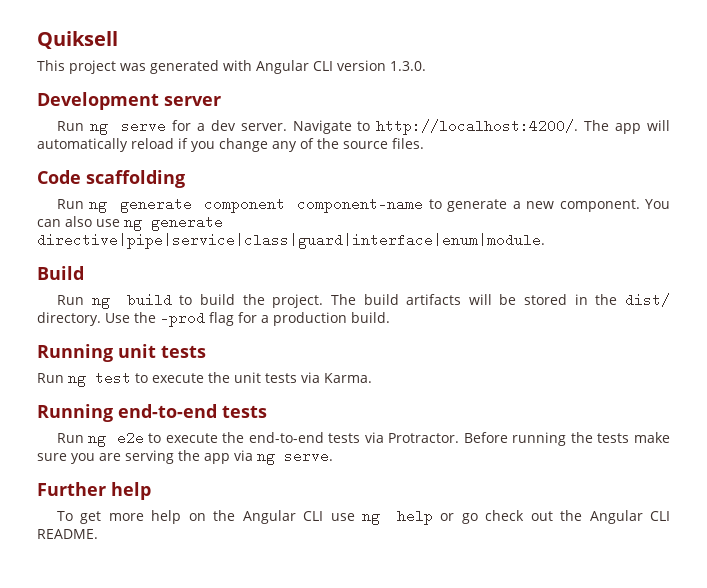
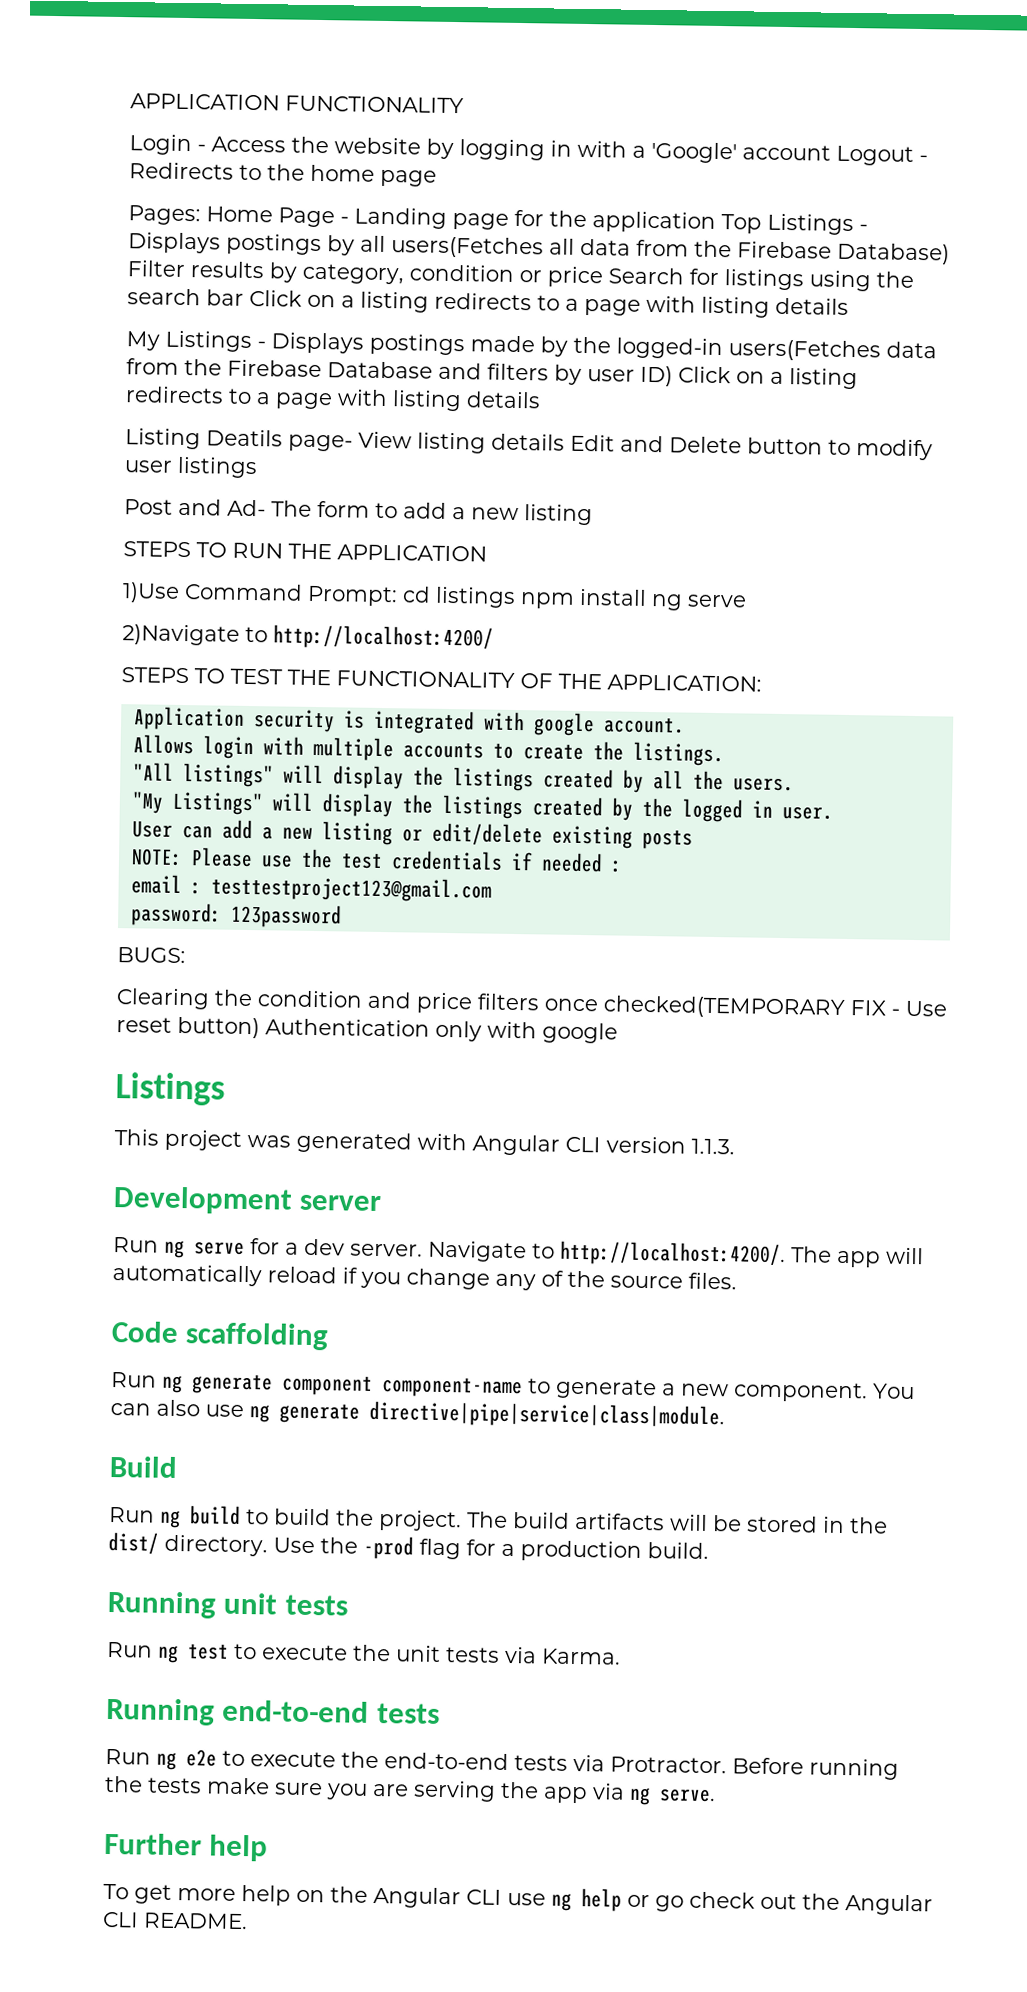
[37,31,118,49] Quiksell -> [130,93,464,114] [129,134,928,166] [129,162,437,187] [128,205,868,236] [128,232,950,265] [127,260,914,292] [127,288,849,318] [126,330,937,362] [126,358,858,390] [125,386,541,412] [125,428,933,461] [124,456,258,479] [124,498,593,526] [123,541,487,562] [122,582,747,611] [122,624,494,651] [121,667,762,692] [132,706,685,737] [132,734,724,767] [132,762,794,793] [131,791,833,823] [131,819,693,850] [130,847,623,873] [130,874,492,903] [130,902,342,929] [117,947,186,964] [116,988,947,1019] [116,1016,618,1044] [115,1072,225,1106] APPLICATION FUNCTIONALITY // Login - Access the website by logging in with a 'Google' account Logout - Redirects to the home page // Pages: Home Page - Landing page for the application Top Listings - Displays postings by all users(Fetches all data from the Firebase Database) Filter results by category, condition or price Search for listings using the search bar Click on a listing redirects to a page with listing details // My Listings - Displays postings made by the logged-in users(Fetches data from the Firebase Database and filters by user ID) Click on a listing redirects to a page with listing details // Listing Deatils page- View listing details Edit and Delete button to modify user listings // Post and Ad- The form to add a new listing // STEPS TO RUN THE APPLICATION // 1)Use Command Prompt: cd listings npm install ng serve // 2)Navigate to http://localhost:4200/ // STEPS TO TEST THE FUNCTIONALITY OF THE APPLICATION: // Application security is integrated with google account. // Allows login with multiple accounts to create the listings. // "All listings" will display the listings created by all the users. // "My Listings" will display the listings created by the logged in user. // User can add a new listing or edit/delete existing posts // NOTE: Please use the test credentials if needed : // email : testtestproject123@gmail.com // password: 123password // BUGS: // Clearing the condition and price filters once checked(TEMPORARY FIX - Use reset button) Authentication only with google // Listings
[390,61,426,71] 1.3.0. -> [691,1138,735,1155] 1.1.3.
[37,233,545,249] directive|pipe|service|class|guard|interface|enum|module. -> [369,1400,725,1430] directive|pipe|service|class|module.

